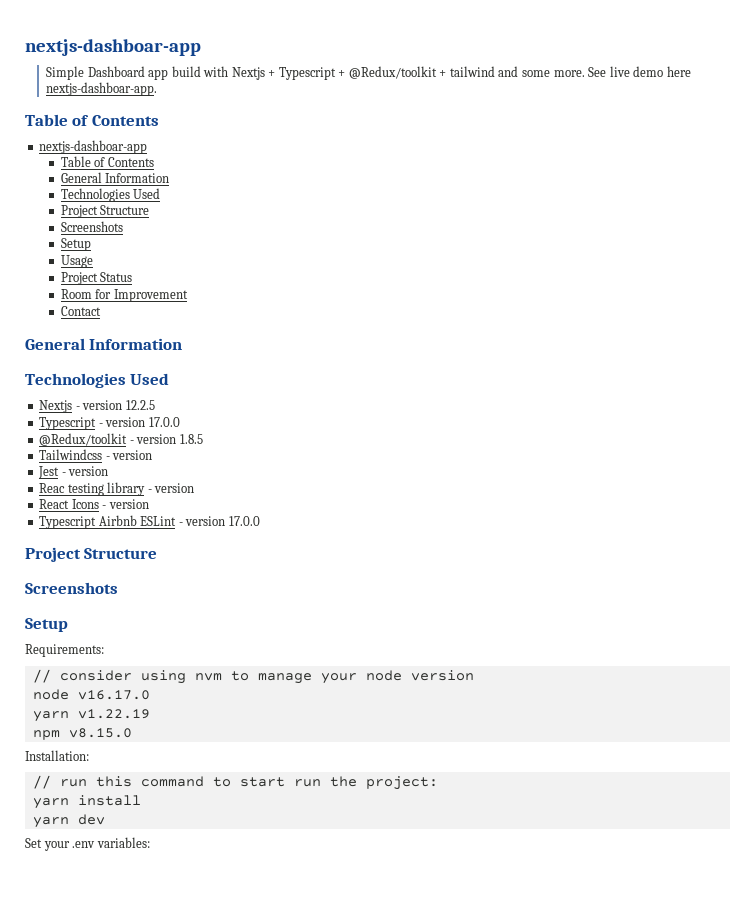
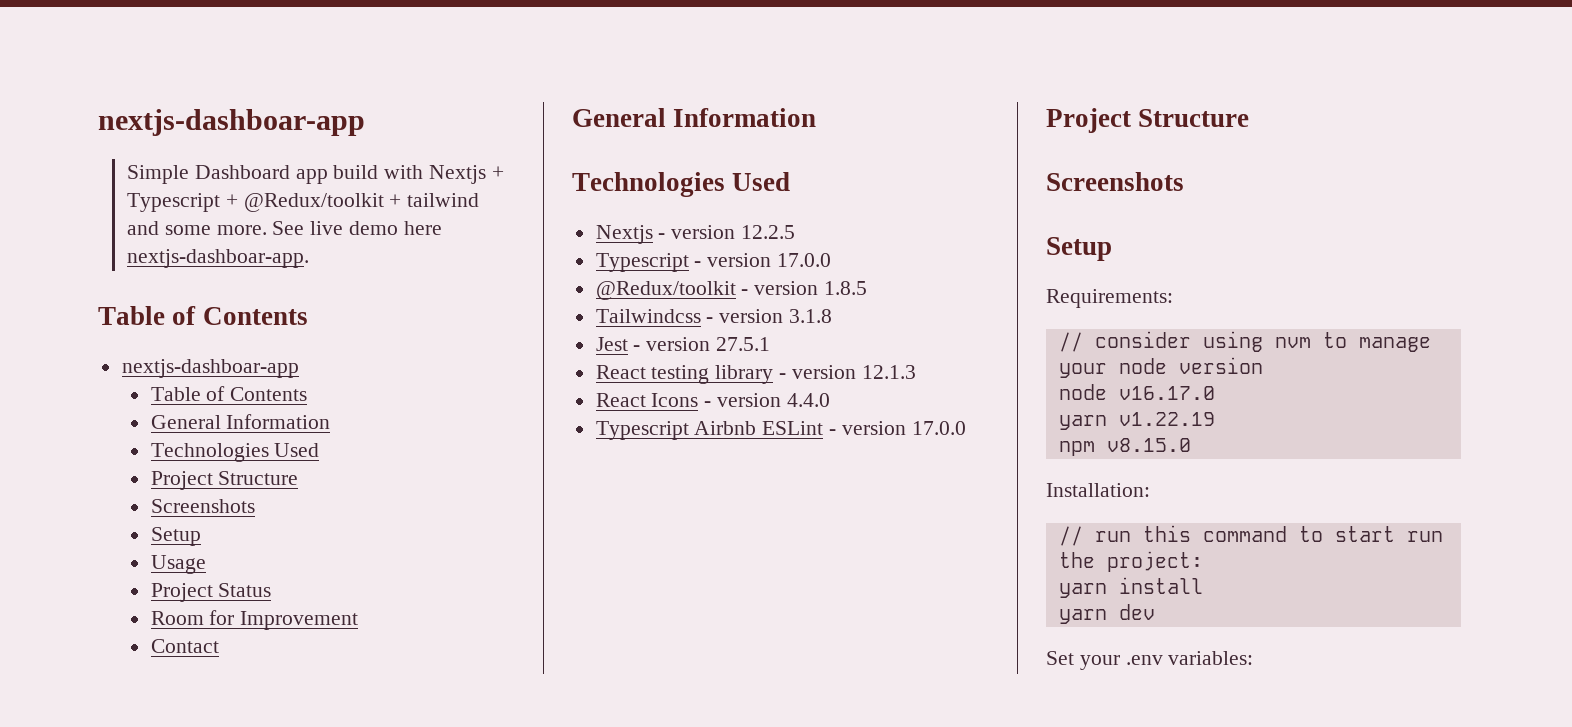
(153, 455) none -> [789,309,833,323] 3.1.8
[39,483,66,493] // Reac -> [716,337,771,351] [595,365,646,379] 27.5.1 // React
(195, 488) none -> [861,365,916,379] 12.1.3
(149, 504) none -> [786,393,830,407] 4.4.0

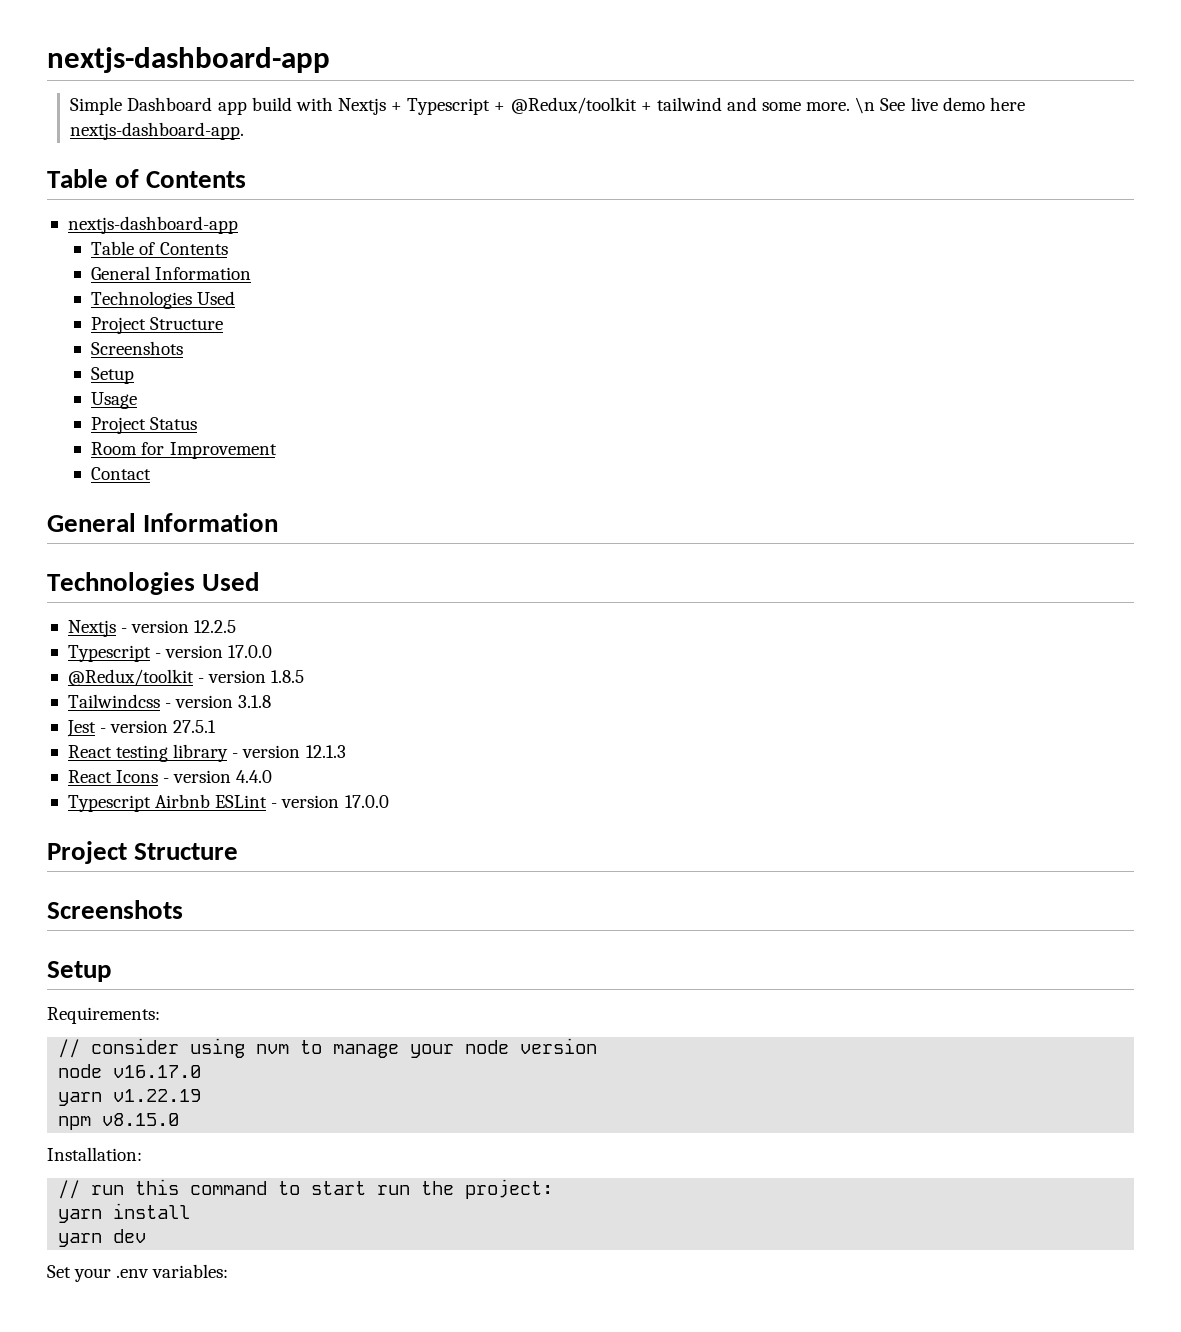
[98,109,365,136] nextjs-dashboar-app -> [47,47,330,73] nextjs-dashboard-app
(267, 230) none -> [855,97,876,114] \n
[126,249,309,268] [98,306,308,325] [121,359,299,378] nextjs-dashboar-app. // Table of Contents // nextjs-dashboar-app -> [70,122,245,140] [47,169,247,188] [67,216,238,234] nextjs-dashboard-app. // Table of Contents // nextjs-dashboard-app

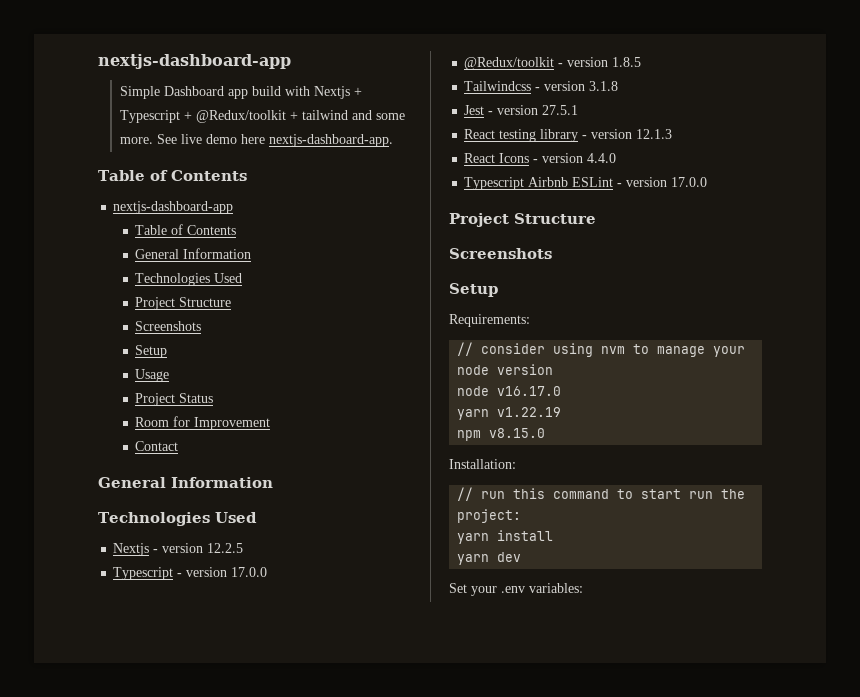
[855,97,876,114] \n -> (153, 140) none

